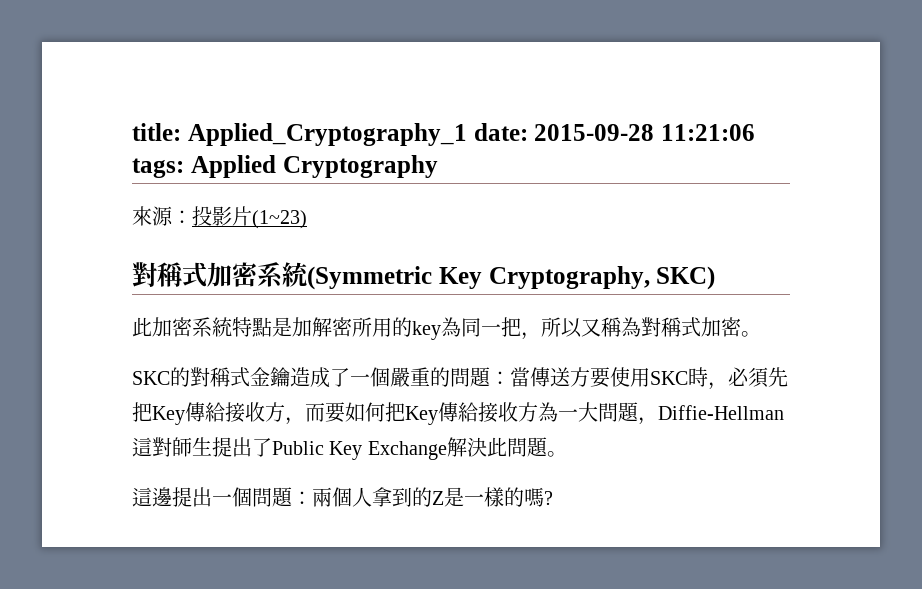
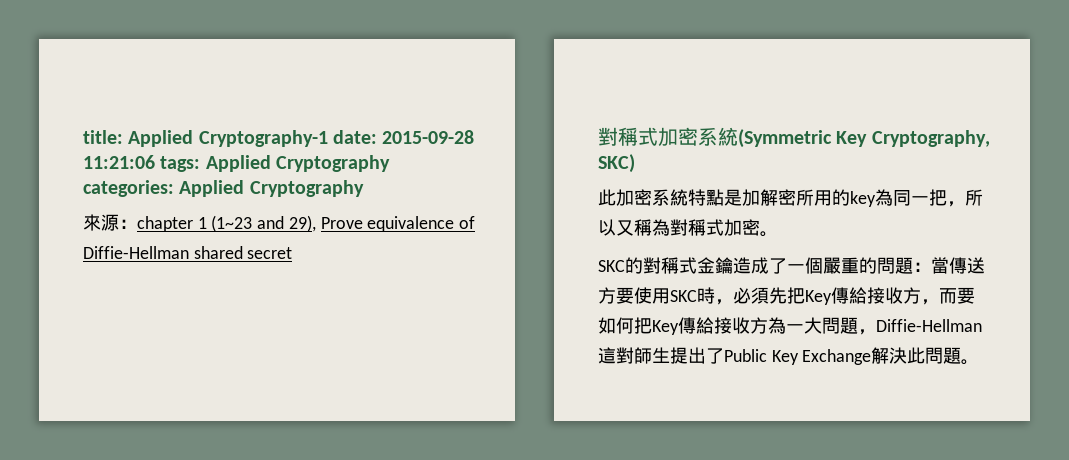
[187,123,467,146] Applied_Cryptography_1 -> [128,130,328,147] Applied Cryptography-1
(438, 166) none -> [83,180,364,197] categories: Applied Cryptography
[192,206,307,229] 投影片(1~23) -> [137,215,476,232] [83,246,293,259] chapter 1 (1~23 and 29), Prove equivalence of Diffie-Hellman shared secret
[132,487,553,507] // 這邊提出一個問題：兩個人拿到的Z是一樣的嗎? -> (980, 362) none

